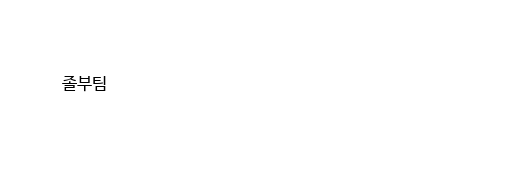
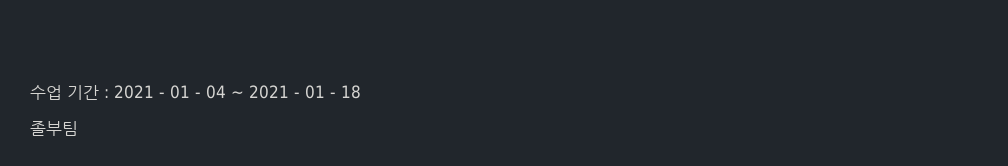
(62, 83) none -> [30,85,361,100] 수업 기간 : 2021 - 01 - 04 ~ 2021 - 01 - 18 //

